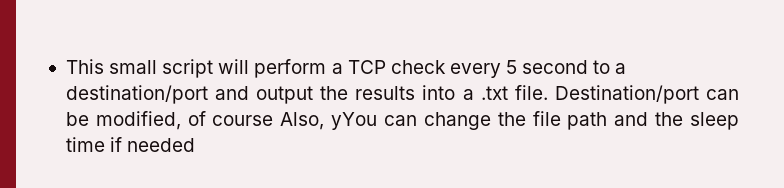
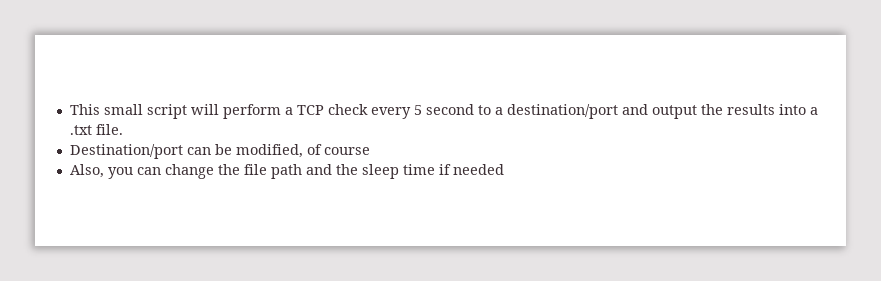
(548, 92) none -> (123, 129) //
[280,112,378,130] Also, yYou -> [69,164,133,179] // Also, you

